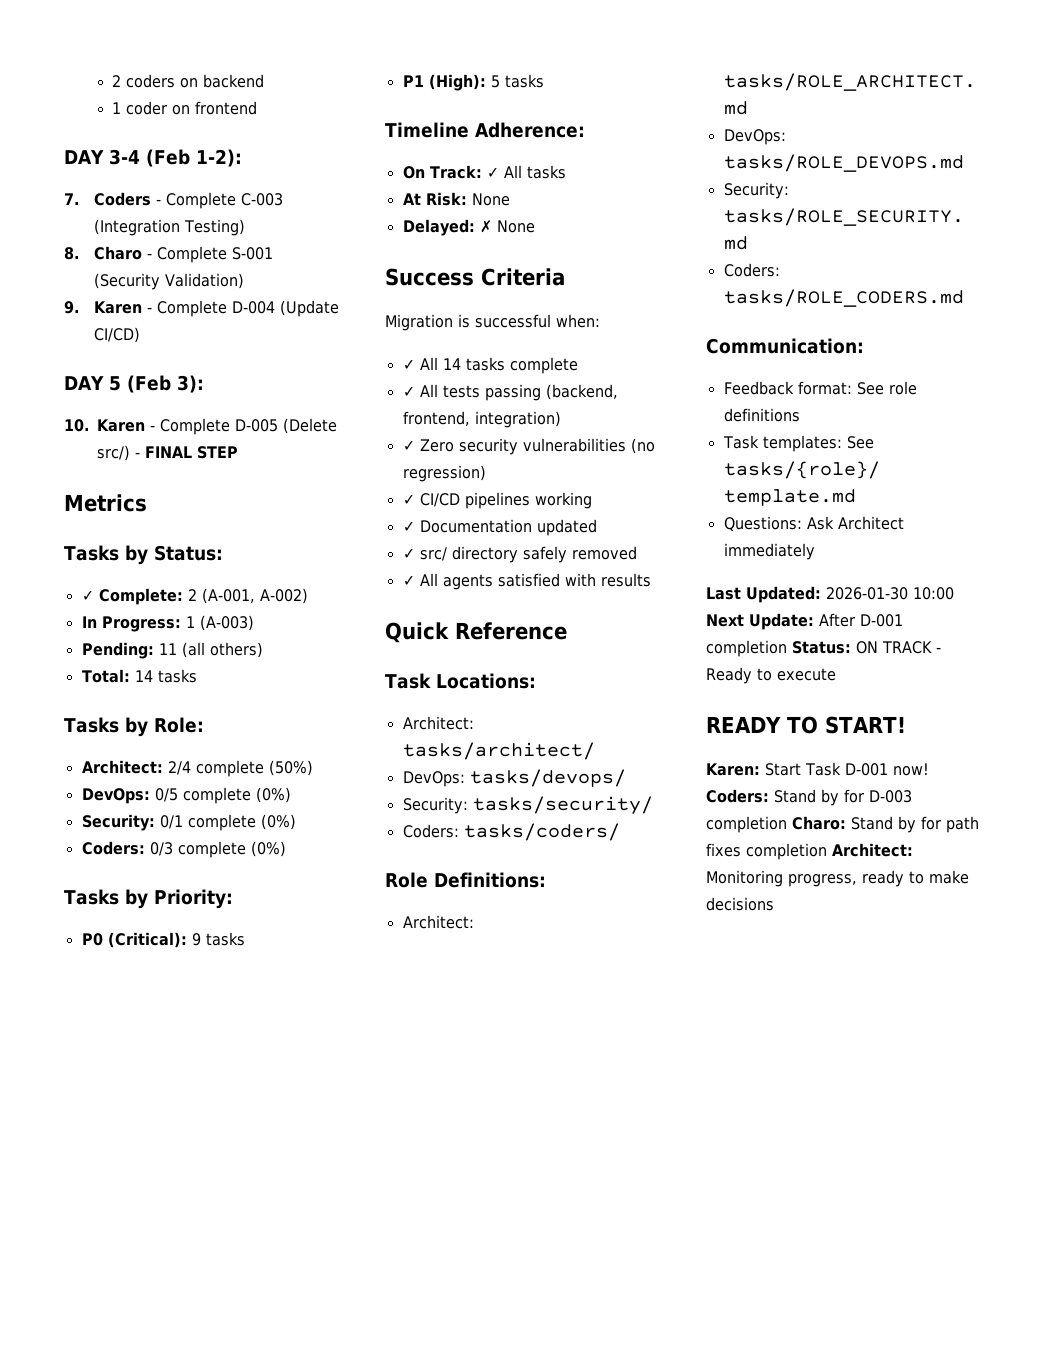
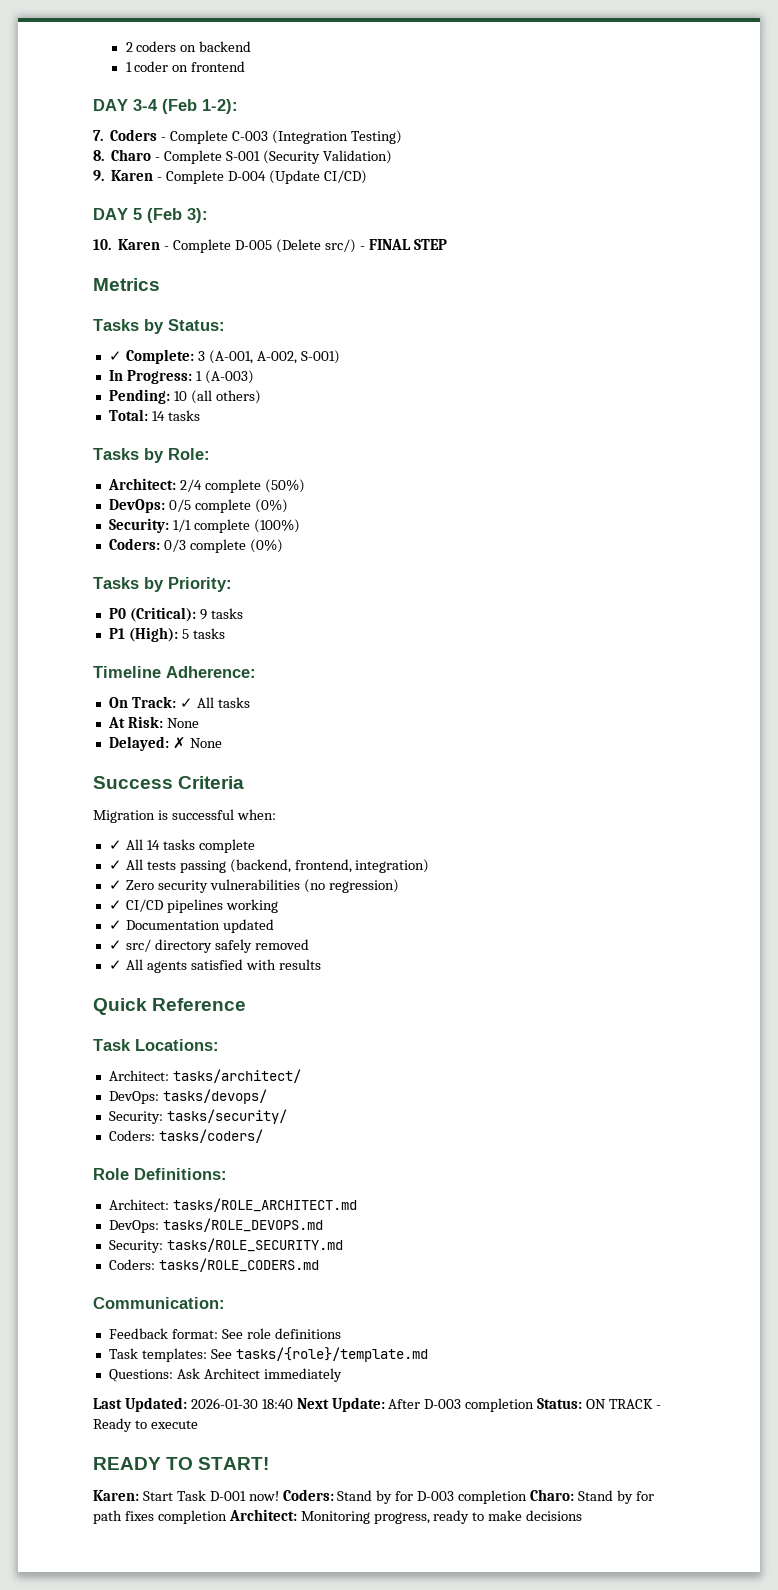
[187,588,308,604] 2 (A-001, A-002) -> [197,350,340,364] 3 (A-001, A-002, S-001)
[158,643,177,655] 11 -> [173,391,187,401] 10
[159,814,296,831] 0/1 complete (0%) -> [172,519,300,533] 1/1 complete (100%)
[913,587,954,600] 10:00 -> [261,1399,293,1409] 18:40
[860,614,903,627] D-001 -> [424,1399,462,1409] D-003

